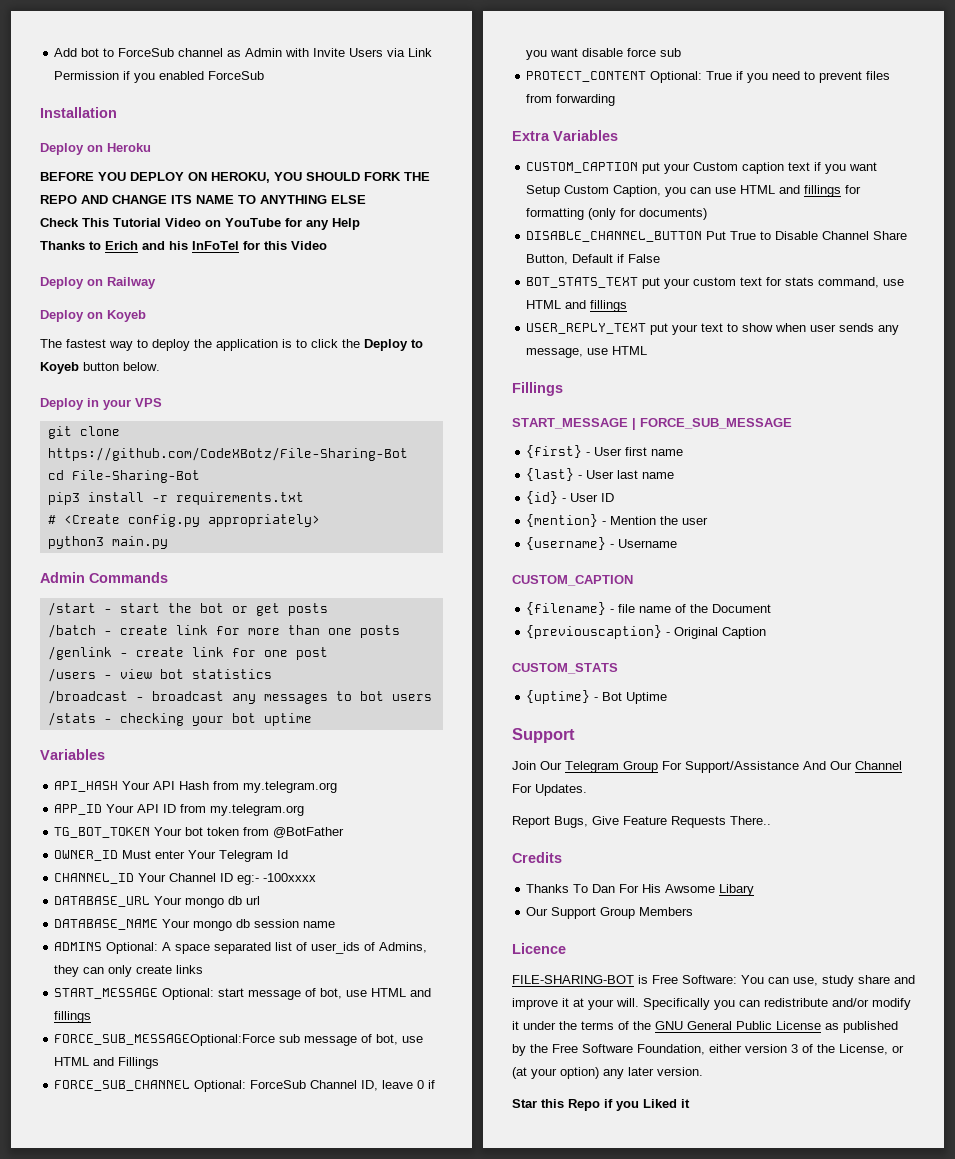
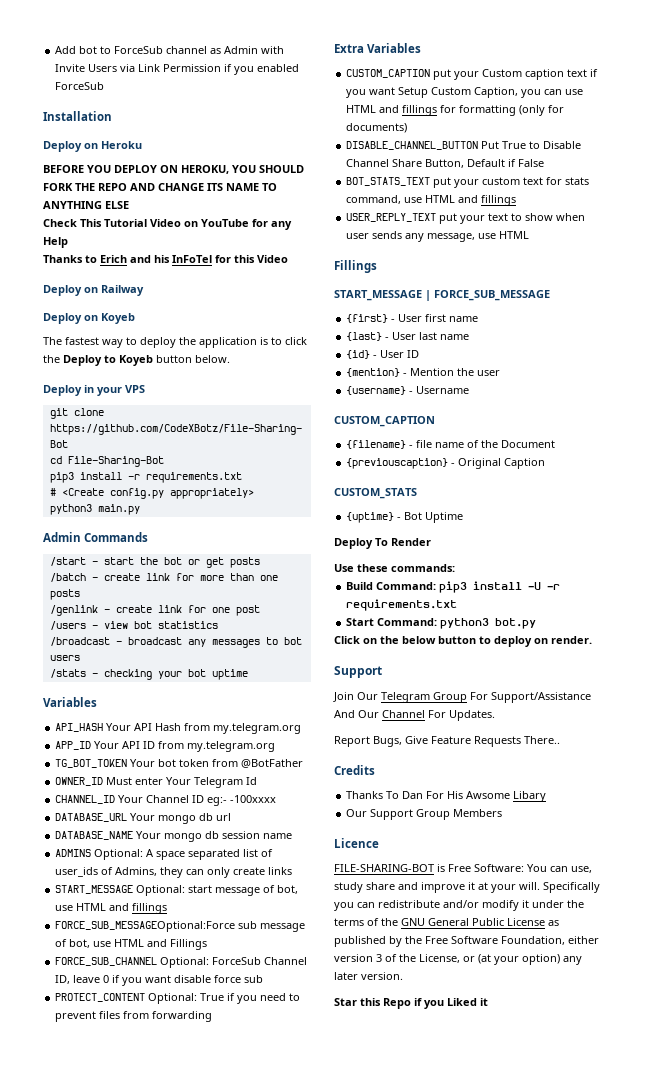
(668, 698) none -> [334,538,431,549] [334,564,455,572] [346,581,561,593] [346,599,458,611] [346,618,537,629] [334,636,592,647] // Deploy To Render // Use these commands: // Build Command: pip3 install -U -r requirements.txt // Start Command: python3 bot.py // Click on the below button to deploy on render.

